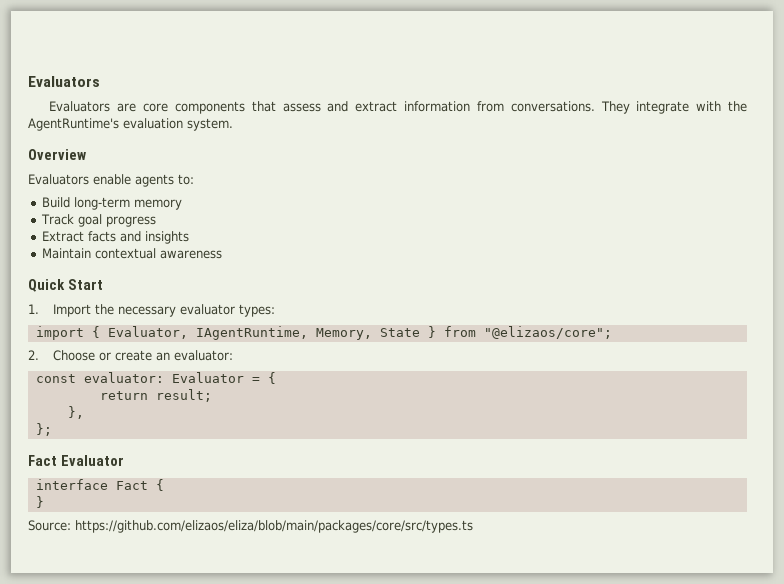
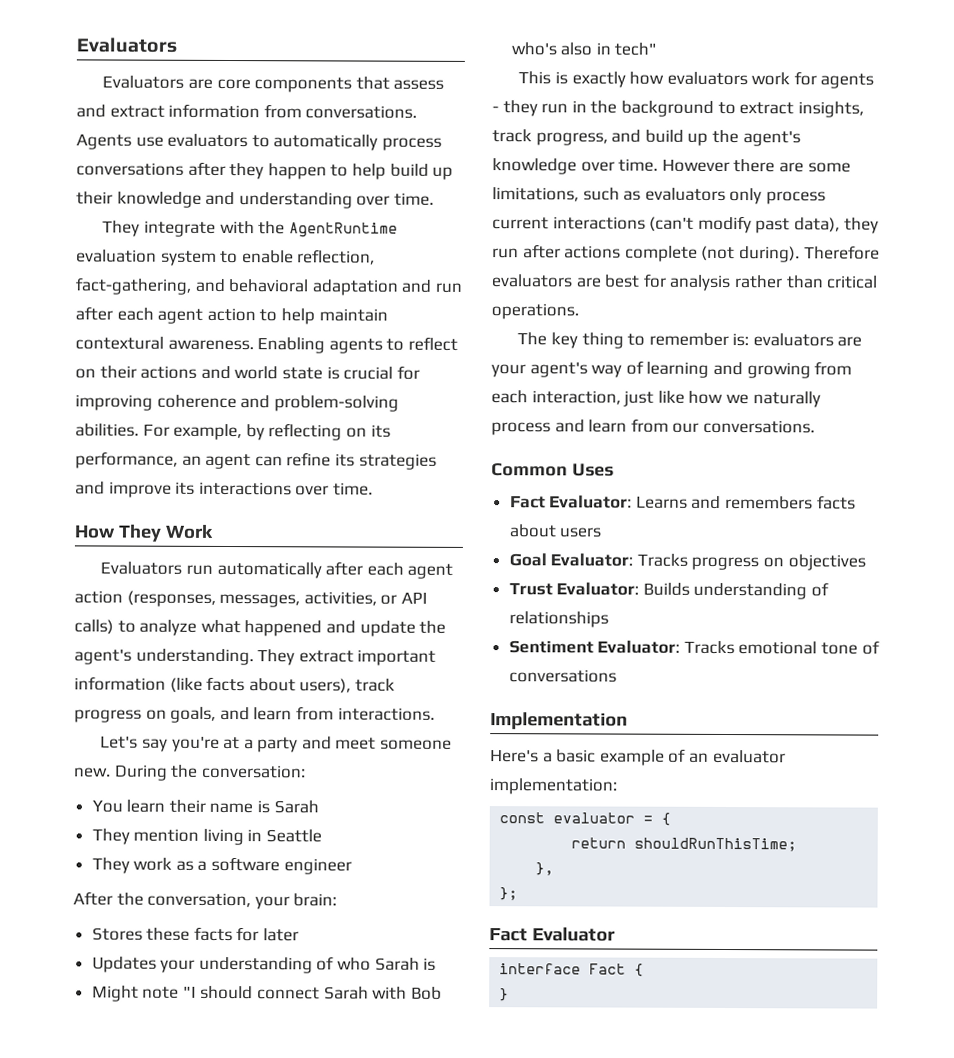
[600,101,748,114] [28,118,233,131] [28,149,86,160] [28,174,194,187] [42,197,183,210] [41,214,157,227] [42,231,190,244] [42,248,223,259] [28,279,103,292] [28,304,275,317] [35,326,612,340] [28,350,233,361] They integrate with the AgentRuntime's evaluation system. // Overview // Evaluators enable agents to: // Build long-term memory // Track goal progress // Extract facts and insights // Maintain contextual awareness // Quick Start // 1. Import the necessary evaluator types: // import { Evaluator, IAgentRuntime, Memory, State } from "@elizaos/core"; // 2. Choose or create an evaluator: -> [76,133,442,151] [76,161,454,180] [76,191,434,209] [102,220,398,238] [76,249,376,266] [75,277,462,296] [75,306,388,325] [75,336,458,354] [75,365,420,380] [75,394,399,412] [75,423,391,441] [75,451,437,470] [75,481,373,498] [74,524,214,542] [100,561,454,579] [74,590,428,608] [74,619,447,637] [74,648,437,666] [74,676,395,694] [74,706,435,723] [100,735,453,753] [73,764,306,781] [91,799,319,814] [91,828,323,846] [91,856,352,875] [73,891,338,910] [91,926,300,942] [91,956,437,974] [91,985,442,1002] [510,42,658,56] [518,71,875,89] [492,100,864,118] [492,129,801,147] [492,158,851,175] [492,187,826,205] [492,215,879,234] [492,244,880,263] [491,273,879,292] [491,303,579,320] [517,332,863,349] [491,360,853,379] [491,390,821,408] [491,418,815,436] [491,463,614,477] [509,495,856,510] [508,524,603,538] [508,553,866,571] [508,582,830,600] [508,611,609,628] [508,640,880,655] [508,669,617,683] [490,712,628,730] [490,748,786,766] [489,778,617,795] Agents use evaluators to automatically process conversations after they happen to help build up their knowledge and understanding over time. // They integrate with the AgentRuntime evaluation system to enable reflection, fact-gathering, and behavioral adaptation and run after each agent action to help maintain contextural awareness. Enabling agents to reflect on their actions and world state is crucial for improving coherence and problem-solving abilities. For example, by reflecting on its performance, an agent can refine its strategies and improve its interactions over time. // How They Work // Evaluators run automatically after each agent action (responses, messages, activities, or API calls) to analyze what happened and update the agent's understanding. They extract important information (like facts about users), track progress on goals, and learn from interactions. // Let's say you're at a party and meet someone new. During the conversation: // You learn their name is Sarah // They mention living in Seattle // They work as a software engineer // After the conversation, your brain: // Stores these facts for later // Updates your understanding of who Sarah is // Might note "I should connect Sarah with Bob who's also in tech" // This is exactly how evaluators work for agents - they run in the background to extract insights, track progress, and build up the agent's knowledge over time. However there are some limitations, such as evaluators only process current interactions (can't modify past data), they run after actions complete (not during). Therefore evaluators are best for analysis rather than critical operations. // The key thing to remember is: evaluators are your agent's way of learning and growing from each interaction, just like how we naturally process and learn from our conversations. // Common Uses // Fact Evaluator: Learns and remembers facts about users // Goal Evaluator: Tracks progress on objectives // Trust Evaluator: Builds understanding of relationships // Sentiment Evaluator: Tracks emotional tone of conversations // Implementation // Here's a basic example of an evaluator implementation:
[83,372,244,383] evaluator: Evaluator -> [553,812,636,824] evaluator
[155,389,212,402] result; -> [634,837,798,852] shouldRunThisTime;
[28,520,473,533] // Source: https://github.com/elizaos/eliza/blob/main/packages/core/src/types.ts -> (510, 995) none

